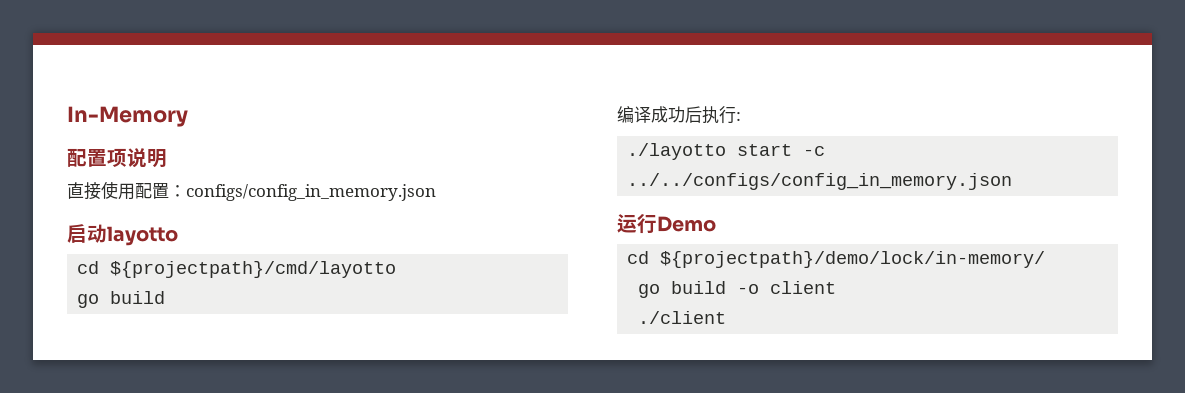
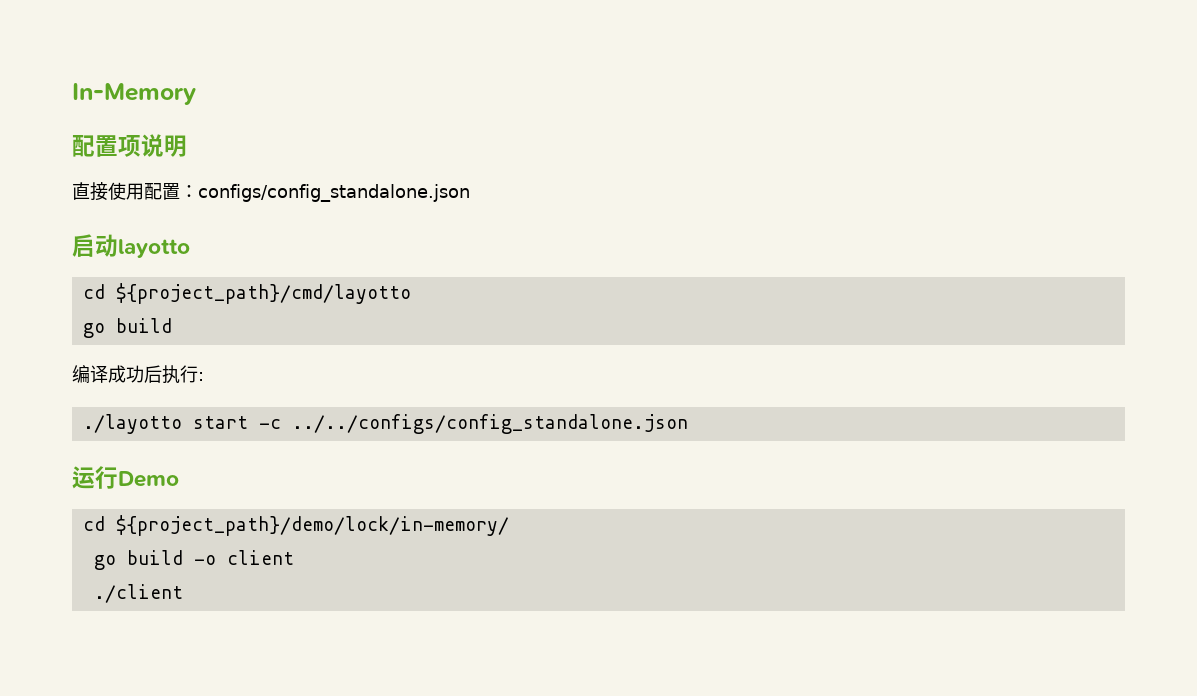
[186,184,436,201] configs/config_in_memory.json -> [198,184,470,202] configs/config_standalone.json
[110,261,397,278] ${projectpath}/cmd/layotto -> [115,283,411,304] ${project_path}/cmd/layotto
[627,173,1013,190] ../../configs/config_in_memory.json -> [291,414,688,434] ../../configs/config_standalone.json
[660,251,1046,268] ${projectpath}/demo/lock/in-memory/ -> [115,515,509,536] ${project_path}/demo/lock/in-memory/

